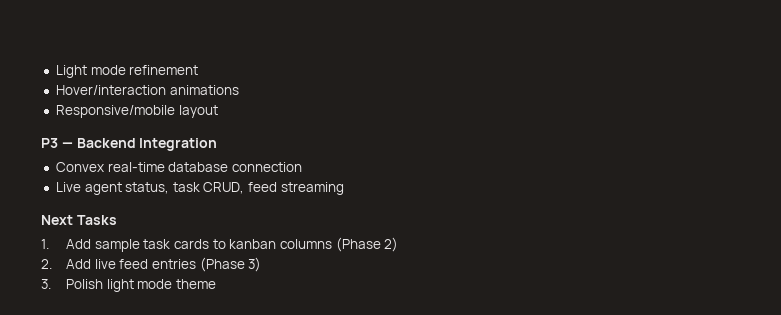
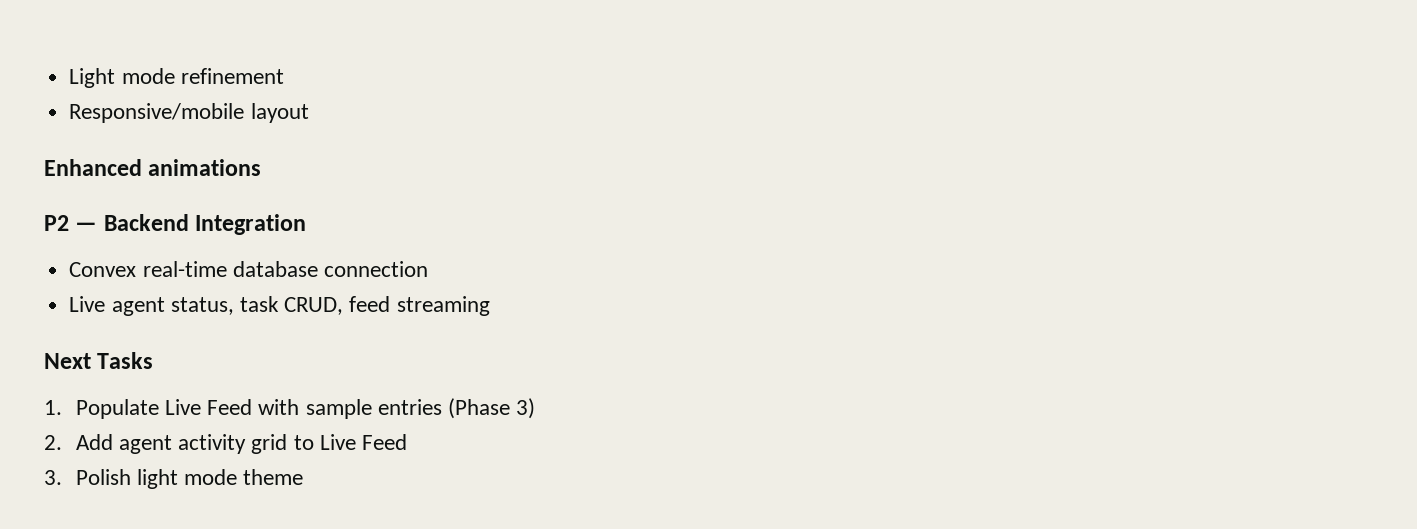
[55,85,239,95] // Hover/interaction animations -> (284, 76) none
[41,138,58,148] P3 -> [44,159,262,176] [44,215,69,231] Enhanced animations // P2
[66,237,399,252] [41,257,262,272] Add sample task cards to kanban columns (Phase 2) // 2. Add live feed entries (Phase 3) -> [75,398,536,419] [44,434,407,454] Populate Live Feed with sample entries (Phase 3) // 2. Add agent activity grid to Live Feed

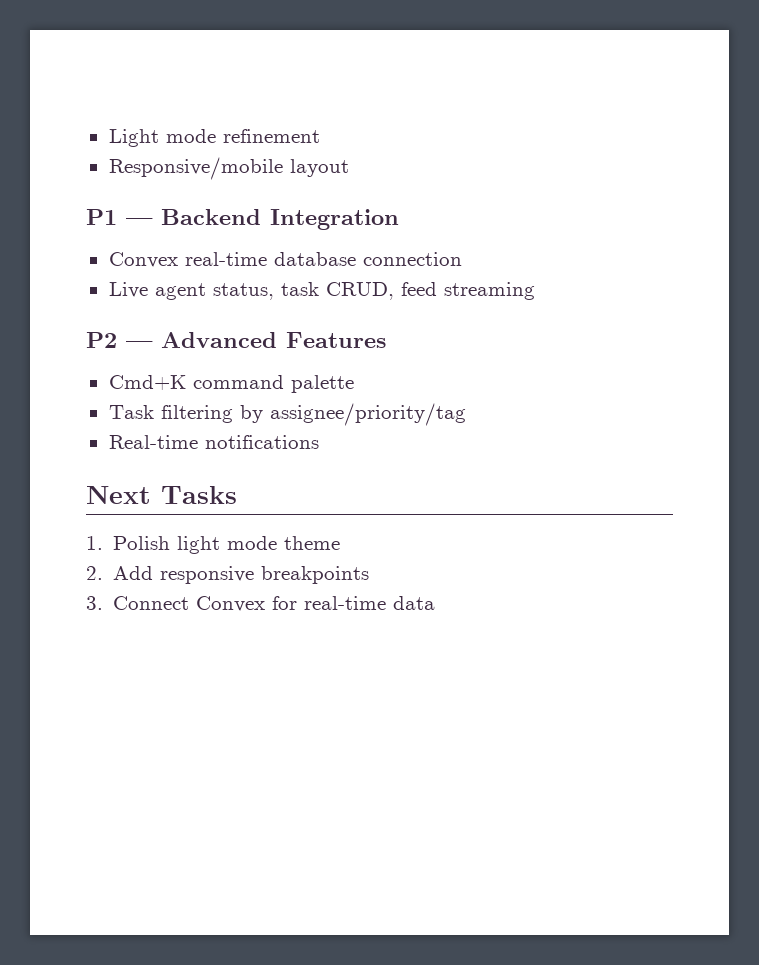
[44,159,262,176] [44,215,69,231] Enhanced animations // P2 -> [86,209,117,225] P1
[44,352,154,369] [44,398,536,419] [44,434,407,454] [44,469,304,489] Next Tasks // 1. Populate Live Feed with sample entries (Phase 3) // 2. Add agent activity grid to Live Feed // 3. Polish light mode theme -> [86,332,386,348] [108,375,354,393] [108,403,466,426] [108,435,319,449] [86,486,237,504] [86,536,341,554] [86,566,370,584] [86,596,436,612] P2 — Advanced Features // Cmd+K command palette // Task filtering by assignee/priority/tag // Real-time notifications // Next Tasks // 1. Polish light mode theme // 2. Add responsive breakpoints // 3. Connect Convex for real-time data

